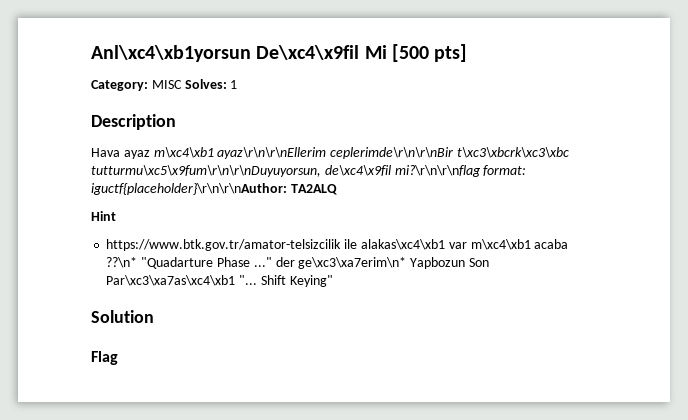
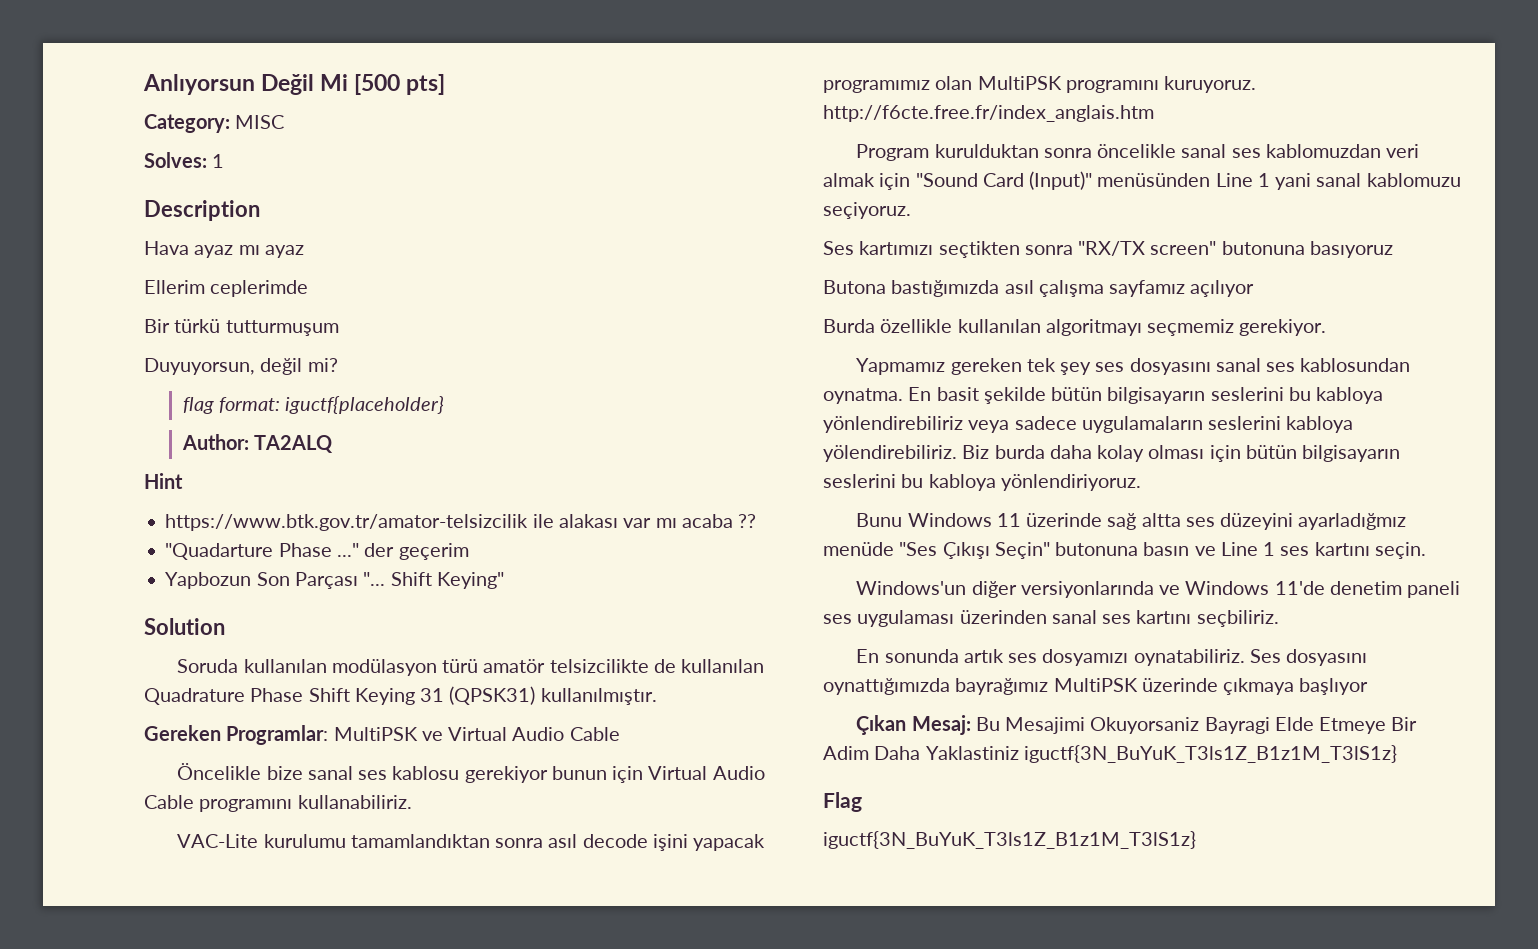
[91,45,360,62] Anl\xc4\xb1yorsun De\xc4\x9fil -> [143,74,315,95] Anlıyorsun Değil
(182, 84) none -> (285, 122) //
[153,147,569,159] [91,165,527,177] [91,183,287,195] m\xc4\xb1 ayaz\r\n\r\nEllerim ceplerimde\r\n\r\nBir t\xc3\xbcrk\xc3\xbc tutturmu\xc5\x9fum\r\n\r\nDuyuyorsun, de\xc4\x9fil mi?\r\n\r\nflag format: iguctf{placeholder}\r\n\r\nAuthor: -> [238,245,304,258] [144,280,309,297] [144,319,339,336] [144,358,338,375] [182,396,445,414] [181,434,249,450] mı ayaz // Ellerim ceplerimde // Bir türkü tutturmuşum // Duyuyorsun, değil mi? // flag format: iguctf{placeholder} // Author:
[360,239,569,250] [106,257,138,268] alakas\xc4\xb1 var m\xc4\xb1 acaba ??\n* -> [558,514,757,528] alakası var mı acaba ?? //
[298,257,407,269] ge\xc3\xa7erim\n* -> [398,543,469,560] geçerim //
[106,275,236,286] Par\xc3\xa7as\xc4\xb1 -> [294,572,358,589] Parçası
(154, 316) none -> [177,659,765,676] [144,686,657,705] [144,725,620,745] [177,763,765,783] [144,795,412,812] [177,834,766,851] [823,76,1257,93] [823,105,1154,122] [856,144,1420,161] [823,171,1461,190] [823,202,911,219] [823,241,1393,258] [823,280,1255,297] [823,319,1327,336] [856,358,1411,375] [823,387,1384,404] [823,416,1354,433] [823,445,1401,462] [823,474,1141,491] [856,513,1407,530] [823,542,1426,559] [856,581,1461,598] [823,610,1279,627] [856,649,1368,666] [823,678,1369,695] [856,715,1418,735] [823,745,1397,763] // Soruda kullanılan modülasyon türü amatör telsizcilikte de kullanılan Quadrature Phase Shift Keying 31 (QPSK31) kullanılmıştır. // Gereken Programlar: MultiPSK ve Virtual Audio Cable // Öncelikle bize sanal ses kablosu gerekiyor bunun için Virtual Audio Cable programını kullanabiliriz. // VAC-Lite kurulumu tamamlandıktan sonra asıl decode işini yapacak programımız olan MultiPSK programını kuruyoruz. http://f6cte.free.fr/index_anglais.htm // Program kurulduktan sonra öncelikle sanal ses kablomuzdan veri almak için "Sound Card (Input)" menüsünden Line 1 yani sanal kablomuzu seçiyoruz. // Ses kartımızı seçtikten sonra "RX/TX screen" butonuna basıyoruz // Butona bastığımızda asıl çalışma sayfamız açılıyor // Burda özellikle kullanılan algoritmayı seçmemiz gerekiyor. // Yapmamız gereken tek şey ses dosyasını sanal ses kablosundan oynatma. En basit şekilde bütün bilgisayarın seslerini bu kabloya yönlendirebiliriz veya sadece uygulamaların seslerini kabloya yölendirebiliriz. Biz burda daha kolay olması için bütün bilgisayarın seslerini bu kabloya yönlendiriyoruz. // Bunu Windows 11 üzerinde sağ altta ses düzeyini ayarladığmız menüde "Ses Çıkışı Seçin" butonuna basın ve Line 1 ses kartını seçin. // Windows'un diğer versiyonlarında ve Windows 11'de denetim paneli ses uygulaması üzerinden sanal ses kartını seçbiliriz. // En sonunda artık ses dosyamızı oynatabiliriz. Ses dosyasını oynattığımızda bayrağımız MultiPSK üzerinde çıkmaya başlıyor // Çıkan Mesaj: Bu Mesajimi Okuyorsaniz Bayragi Elde Etmeye Bir Adim Daha Yaklastiniz iguctf{3N_BuYuK_T3ls1Z_B1z1M_T3lS1z}
(118, 358) none -> [823,831,1196,849] // iguctf{3N_BuYuK_T3ls1Z_B1z1M_T3lS1z}

